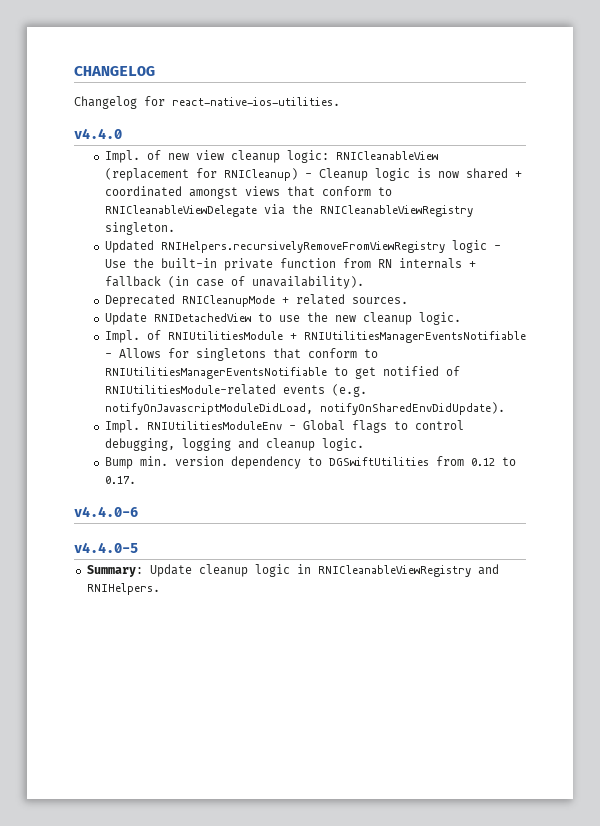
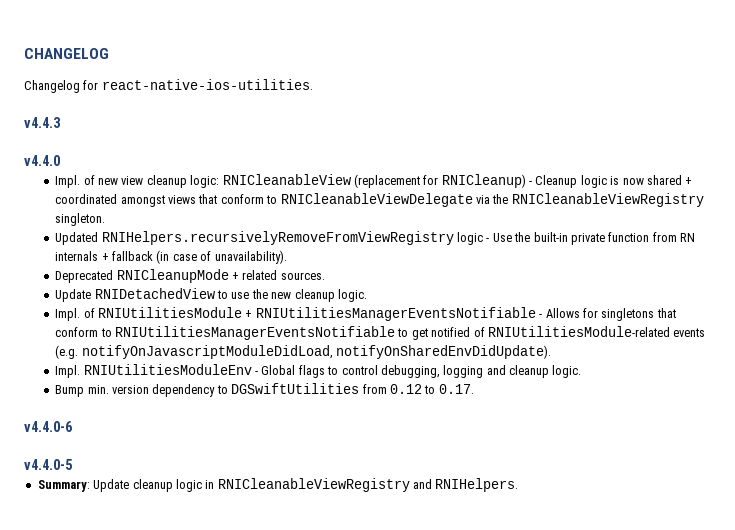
(340, 101) none -> [24,117,61,128] // v4.4.3

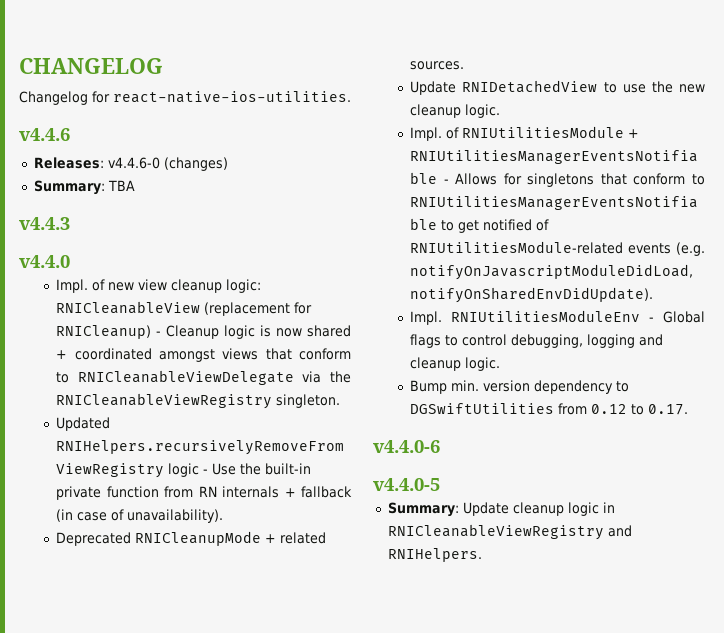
(313, 84) none -> [19,128,70,141] [33,157,228,171] [33,180,135,195] // v4.4.6 // Releases: v4.4.6-0 (changes) // Summary: TBA

